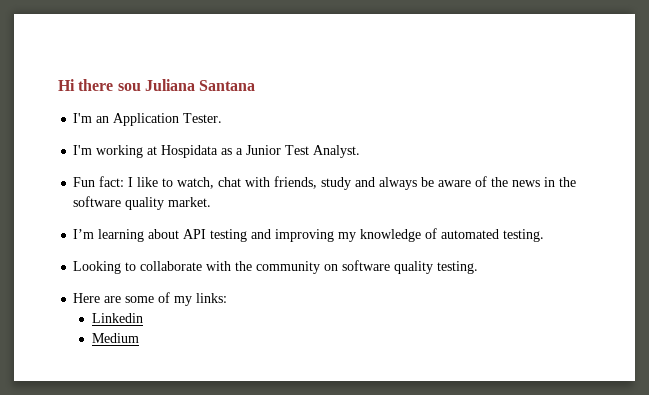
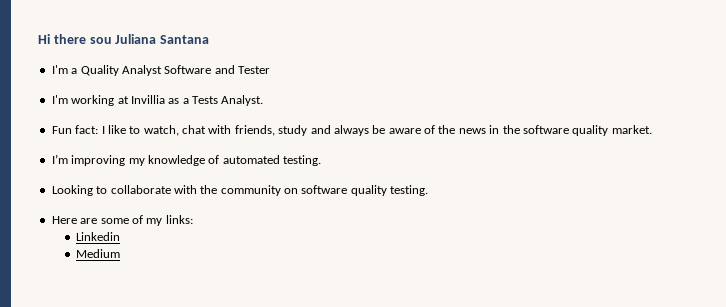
[96,113,223,126] an Application Tester. -> [71,65,270,76] a Quality Analyst Software and Tester
[161,145,219,158] Hospidata -> [130,95,165,104] Invillia
[246,145,310,155] Junior Test -> [192,96,218,104] Tests
[98,229,272,242] learning about API testing and -> (68, 159) none

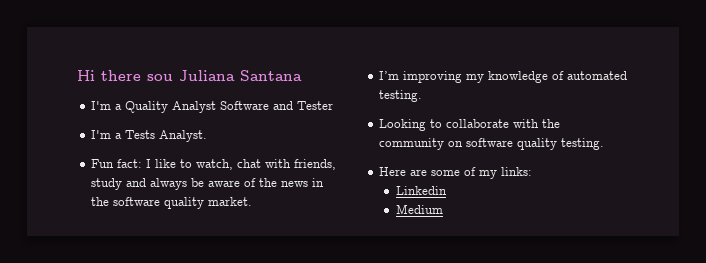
[71,95,180,106] working at Invillia as -> (112, 134) none

